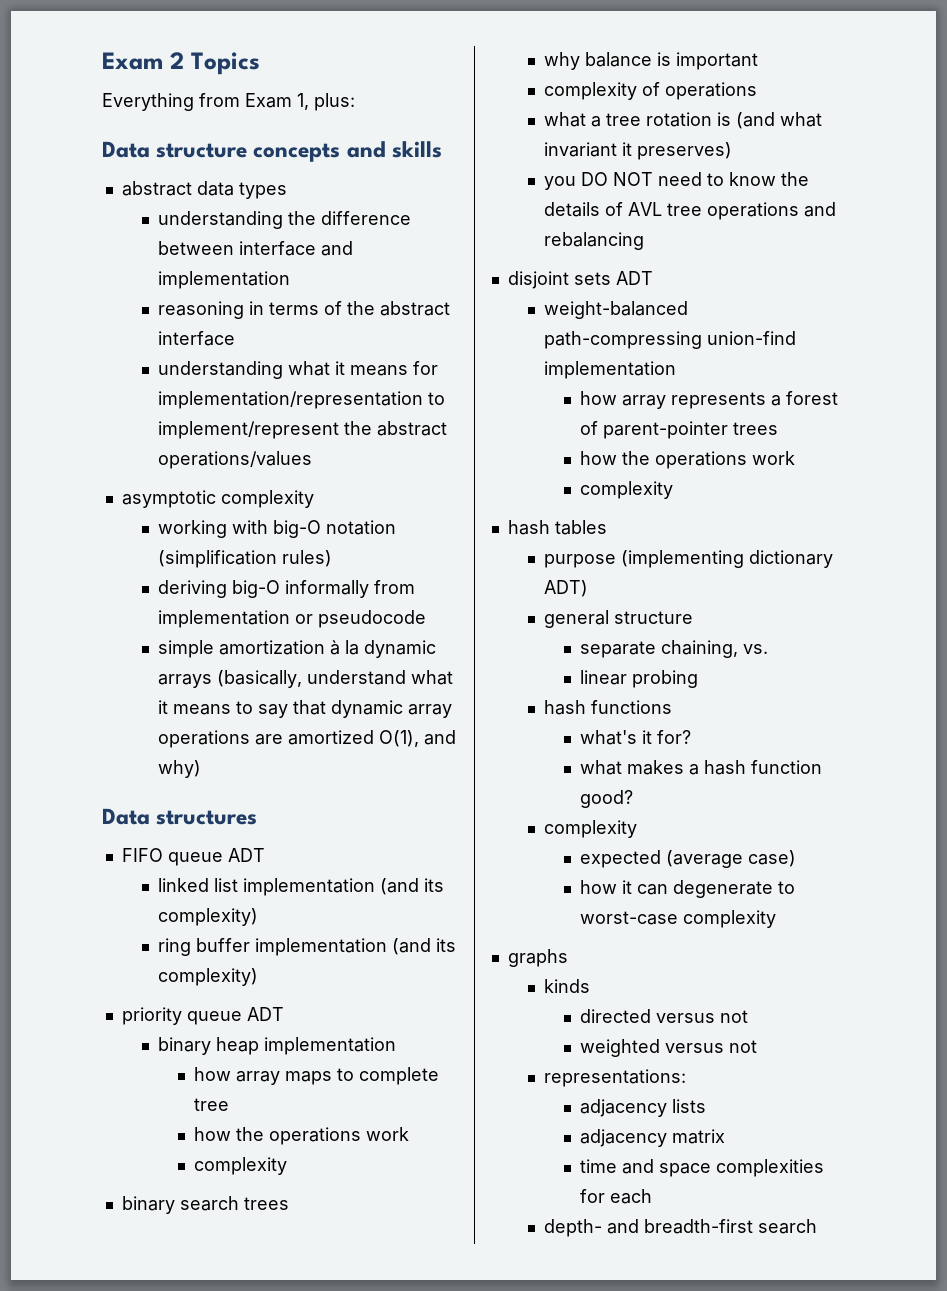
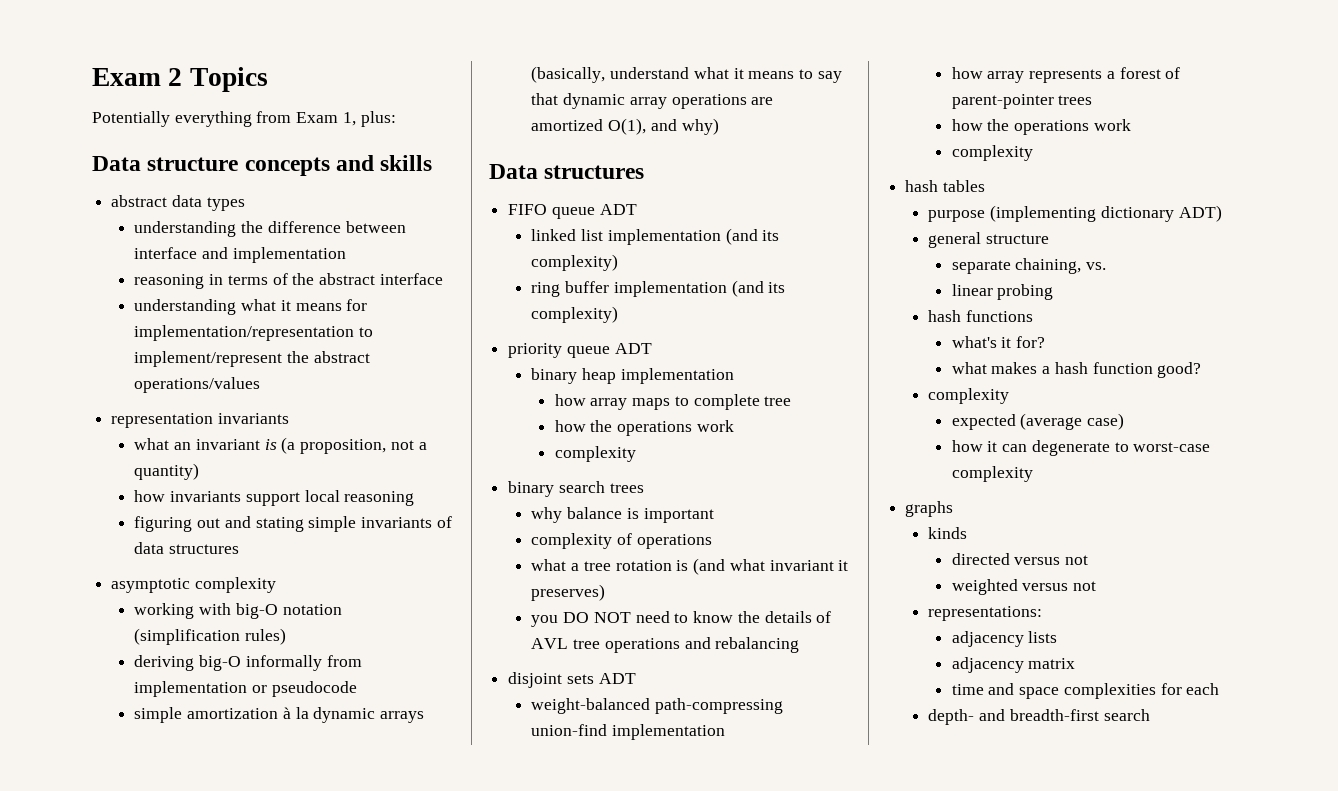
[102,93,194,111] Everything -> [92,111,252,127] Potentially everything
(312, 460) none -> [111,413,289,428] [134,437,427,454] [134,463,200,480] [134,490,415,506] [134,516,452,532] [134,542,240,554] // representation invariants // what an invariant is (a proposition, not a quantity) // how invariants support local reasoning // figuring out and stating simple invariants of data structures

